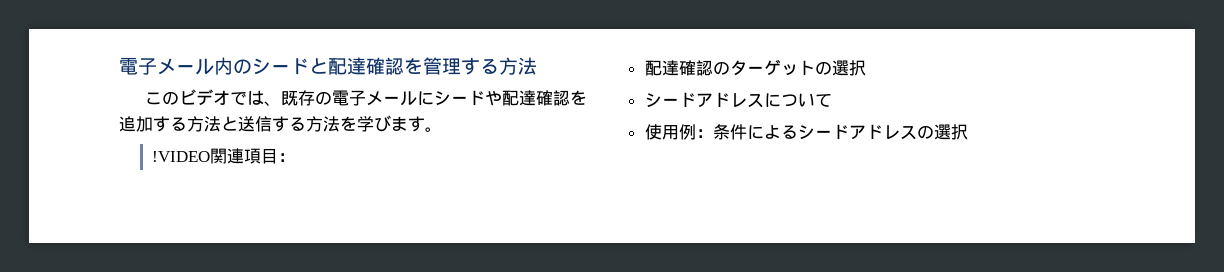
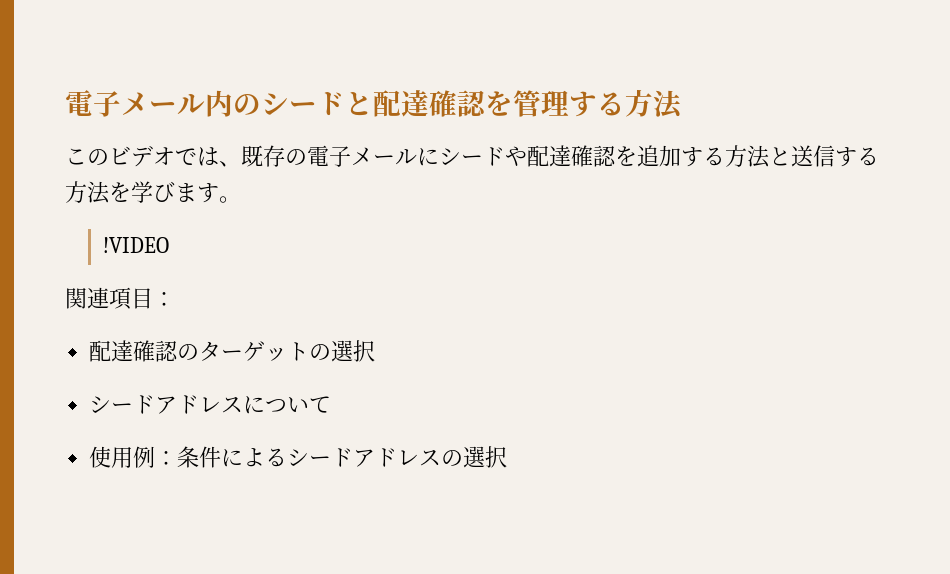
(211, 156) none -> (170, 245) //

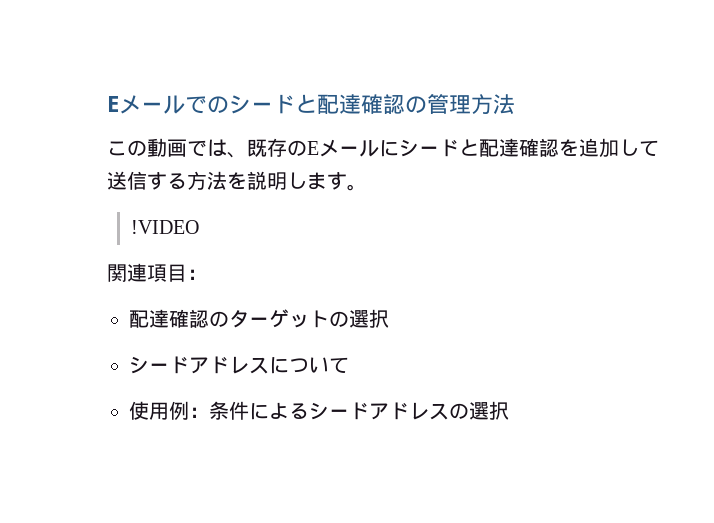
[65,90,233,117] 電子メール内 -> [107,95,207,114] Eメールで
[485,90,625,117] を管理する -> [405,94,471,114] の管理
[109,146,175,167] ビデオ -> [147,138,187,157] 動画
[307,145,351,167] 電子 -> [307,141,319,155] E
[505,146,527,166] や -> [459,139,479,156] と
[681,145,791,168] する方法と -> [619,139,659,157] して
[131,181,175,203] 学び -> [247,171,307,190] 説明し

